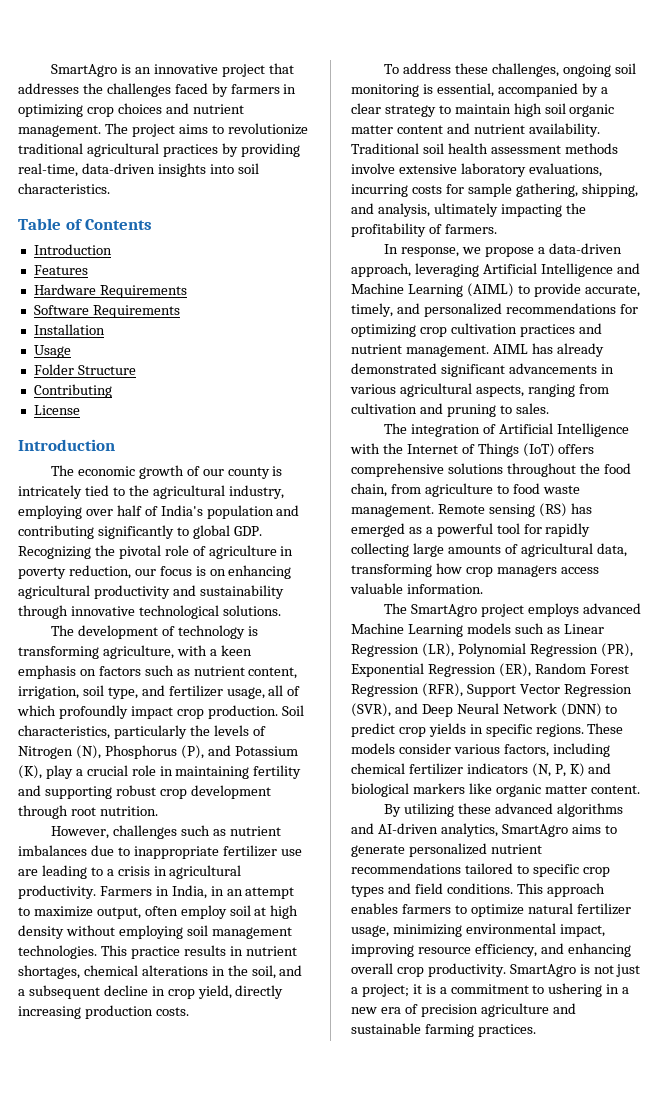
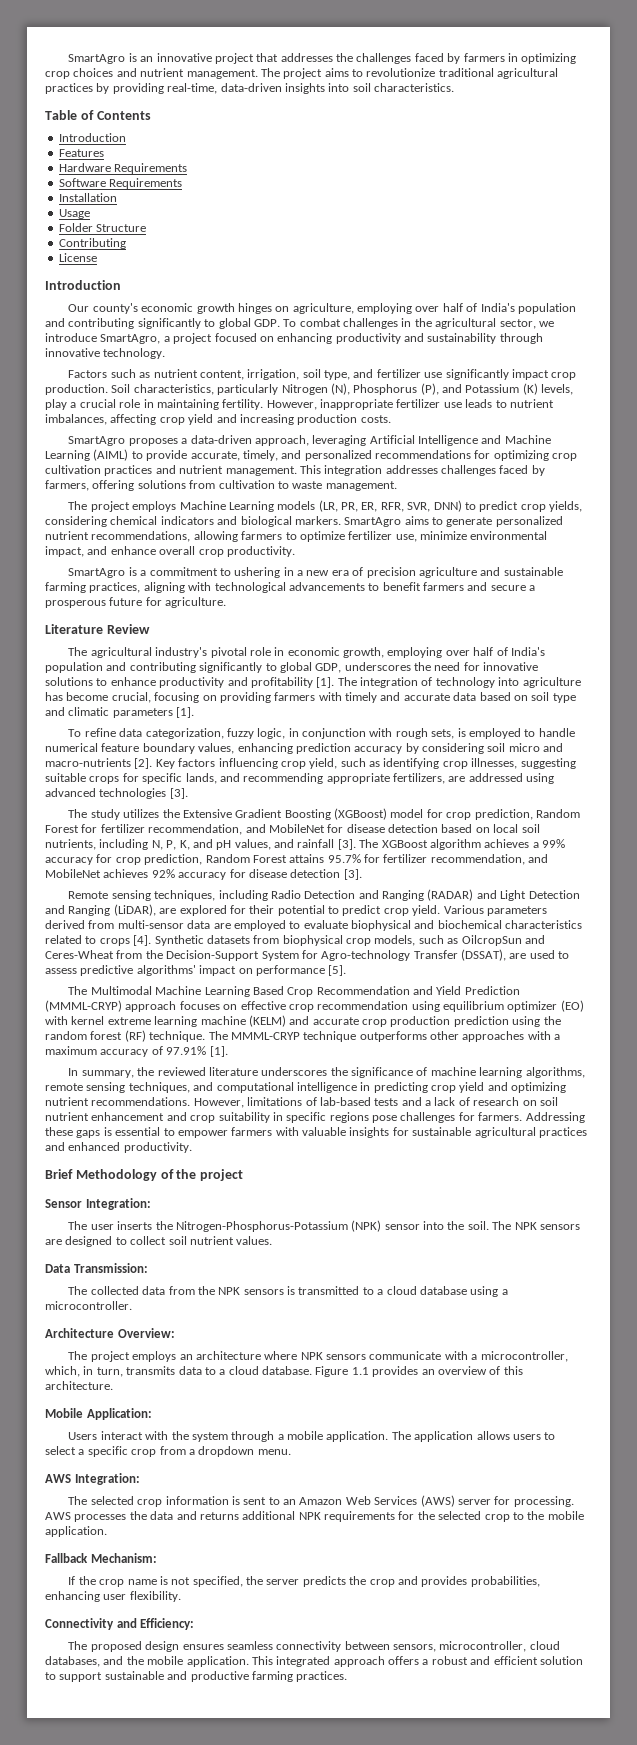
[50,465,283,479] [18,485,284,499] The economic growth of our county is intricately tied to the agricultural industry, -> [68,303,354,314] Our county's economic growth hinges on agriculture,
[18,545,294,559] [18,565,206,579] Recognizing the pivotal role of agriculture in poverty reduction, our focus is -> [283,318,554,329] [45,333,257,344] To combat challenges in the agricultural sector, we introduce SmartAgro, a project focused
[18,585,90,599] agricultural -> (333, 338) none
[138,605,281,619] [50,625,258,639] [18,645,252,659] [18,665,141,679] technological solutions. // The development of technology is transforming agriculture, with a keen emphasis on factors -> [103,348,166,359] [68,370,108,378] technology. // Factors
[226,685,301,699] [17,705,128,719] usage, all of which profoundly -> [424,369,509,380] use significantly
[189,725,266,736] the levels of -> (279, 389) none
[18,765,42,779] (K), -> [522,383,574,395] (K) levels,
[253,765,302,779] [18,785,271,799] [18,805,158,819] [50,825,281,839] [18,845,302,859] [18,865,242,879] [18,885,295,899] [18,905,299,919] [18,925,292,939] [18,945,297,959] [18,965,303,979] [18,985,284,999] [18,1005,189,1019] [383,63,636,77] [351,83,608,97] [351,103,615,117] [351,123,600,137] [351,143,618,154] [351,163,602,177] [351,183,638,197] [351,203,586,217] [351,223,497,237] [383,244,534,257] fertility and supporting robust crop development through root nutrition. // However, challenges such as nutrient imbalances due to inappropriate fertilizer use are leading to a crisis in agricultural productivity. Farmers in India, in an attempt to maximize output, often employ soil at high density without employing soil management technologies. This practice results in nutrient shortages, chemical alterations in the soil, and a subsequent decline in crop yield, directly increasing production costs. // To address these challenges, ongoing soil monitoring is essential, accompanied by a clear strategy to maintain high soil organic matter content and nutrient availability. Traditional soil health assessment methods involve extensive laboratory evaluations, incurring costs for sample gathering, shipping, and analysis, ultimately impacting the profitability of farmers. // In response, we propose -> [222,399,554,410] [45,414,391,425] [68,436,178,446] fertility. However, inappropriate fertilizer use leads to nutrient imbalances, affecting crop yield and increasing production costs. // SmartAgro proposes
[492,343,604,357] [351,363,614,377] [350,383,609,397] [351,403,549,417] [383,423,629,437] [350,443,595,457] [351,463,631,477] [351,483,580,497] [351,503,592,517] [351,523,591,537] [351,543,627,557] [351,563,599,577] [350,583,483,594] [383,603,641,617] AIML has already demonstrated significant advancements in various agricultural aspects, ranging from cultivation and pruning to sales. // The integration of Artificial Intelligence with the Internet of Things (IoT) offers comprehensive solutions throughout the food chain, from agriculture to food waste management. Remote sensing (RS) has emerged as a powerful tool for rapidly collecting large amounts of agricultural data, transforming how crop managers access valuable information. // The SmartAgro project employs advanced -> [299,465,545,476] [45,480,397,491] [68,501,177,512] This integration addresses challenges faced by farmers, offering solutions from cultivation to waste management. // The project employs
[514,623,604,634] [351,643,633,657] [351,663,629,677] [351,683,632,697] [351,703,618,717] [351,723,624,737] [351,743,610,757] [351,763,612,777] [351,783,640,797] [383,803,623,817] [351,823,498,837] such as Linear Regression (LR), Polynomial Regression (PR), Exponential Regression (ER), Random Forest Regression (RFR), Support Vector Regression (SVR), and Deep Neural Network (DNN) to predict crop yields in specific regions. These models consider various factors, including chemical fertilizer indicators (N, P, K) and biological markers like organic matter content. // By utilizing these advanced algorithms and AI-driven analytics, -> [318,500,583,512] [45,516,341,527] (LR, PR, ER, RFR, SVR, DNN) to predict crop yields, considering chemical indicators and biological markers.
[351,863,610,877] [351,883,605,897] [351,903,631,917] [351,923,605,937] [351,943,631,957] recommendations tailored to specific crop types and field conditions. This approach enables farmers to optimize natural fertilizer usage, minimizing environmental impact, improving resource efficiency, and enhancing -> [91,531,548,542] [45,546,156,557] recommendations, allowing farmers to optimize fertilizer use, minimize environmental impact, and enhance
[509,964,641,977] [351,984,436,997] SmartAgro is not just a project; it is -> [68,567,137,578] // SmartAgro is
(474, 1030) none -> [89,582,536,593] [45,597,227,608] [45,624,150,634] [68,647,545,658] [45,662,539,673] [45,677,581,688] [45,692,576,703] [45,707,195,718] [68,728,575,739] [45,743,564,754] [45,758,576,769] [45,773,555,784] [45,788,188,799] [68,808,580,820] [45,824,540,835] [45,839,565,850] [45,854,549,865] [45,869,362,880] [68,889,580,901] [45,904,547,916] [45,920,583,931] [45,935,545,946] [45,949,570,961] [45,965,347,976] [68,986,520,997] [45,1000,584,1012] [45,1015,561,1027] [45,1030,561,1042] [45,1046,228,1057] [68,1067,585,1078] [45,1082,567,1093] [45,1097,558,1108] [45,1112,585,1123] [45,1127,587,1138] [45,1142,192,1153] [45,1169,244,1181] [45,1198,151,1210] [68,1220,580,1232] [45,1236,273,1247] [45,1263,148,1273] [68,1286,508,1297] [45,1301,132,1310] [45,1328,175,1338] [68,1351,568,1362] [45,1366,523,1377] [45,1381,113,1390] [45,1408,152,1420] [68,1431,556,1442] [45,1446,291,1457] [45,1473,140,1485] [68,1495,574,1507] [45,1511,584,1522] [45,1526,107,1537] [45,1553,157,1563] [68,1576,540,1587] [45,1591,181,1602] [45,1618,195,1630] [68,1641,560,1652] [45,1656,583,1667] [45,1671,293,1682] practices, aligning with technological advancements to benefit farmers and secure a prosperous future for agriculture. // Literature Review // The agricultural industry's pivotal role in economic growth, employing over half of India's population and contributing significantly to global GDP, underscores the need for innovative solutions to enhance productivity and profitability [1]. The integration of technology into agriculture has become crucial, focusing on providing farmers with timely and accurate data based on soil type and climatic parameters [1]. // To refine data categorization, fuzzy logic, in conjunction with rough sets, is employed to handle numerical feature boundary values, enhancing prediction accuracy by considering soil micro and macro-nutrients [2]. Key factors influencing crop yield, such as identifying crop illnesses, suggesting suitable crops for specific lands, and recommending appropriate fertilizers, are addressed using advanced technologies [3]. // The study utilizes the Extensive Gradient Boosting (XGBoost) model for crop prediction, Random Forest for fertilizer recommendation, and MobileNet for disease detection based on local soil nutrients, including N, P, K, and pH values, and rainfall [3]. The XGBoost algorithm achieves a 99% accuracy for crop prediction, Random Forest attains 95.7% for fertilizer recommendation, and MobileNet achieves 92% accuracy for disease detection [3]. // Remote sensing techniques, including Radio Detection and Ranging (RADAR) and Light Detection and Ranging (LiDAR), are explored for their potential to predict crop yield. Various parameters derived from multi-sensor data are employed to evaluate biophysical and biochemical characteristics related to crops [4]. Synthetic datasets from biophysical crop models, such as OilcropSun and Ceres-Wheat from the Decision-Support System for Agro-technology Transfer (DSSAT), are used to assess predictive algorithms' impact on performance [5]. // The Multimodal Machine Learning Based Crop Recommendation and Yield Prediction (MMML-CRYP) approach focuses on effective crop recommendation using equilibrium optimizer (EO) with kernel extreme learning machine (KELM) and accurate crop production prediction using the random forest (RF) technique. The MMML-CRYP technique outperforms other approaches with a maximum accuracy of 97.91% [1]. // In summary, the reviewed literature underscores the significance of machine learning algorithms, remote sensing techniques, and computational intelligence in predicting crop yield and optimizing nutrient recommendations. However, limitations of lab-based tests and a lack of research on soil nutrient enhancement and crop suitability in specific regions pose challenges for farmers. Addressing these gaps is essential to empower farmers with valuable insights for sustainable agricultural practices and enhanced productivity. // Brief Methodology of the project // Sensor Integration: // The user inserts the Nitrogen-Phosphorus-Potassium (NPK) sensor into the soil. The NPK sensors are designed to collect soil nutrient values. // Data Transmission: // The collected data from the NPK sensors is transmitted to a cloud database using a microcontroller. // Architecture Overview: // The project employs an architecture where NPK sensors communicate with a microcontroller, which, in turn, transmits data to a cloud database. Figure 1.1 provides an overview of this architecture. // Mobile Application: // Users interact with the system through a mobile application. The application allows users to select a specific crop from a dropdown menu. // AWS Integration: // The selected crop information is sent to an Amazon Web Services (AWS) server for processing. AWS processes the data and returns additional NPK requirements for the selected crop to the mobile application. // Fallback Mechanism: // If the crop name is not specified, the server predicts the crop and provides probabilities, enhancing user flexibility. // Connectivity and Efficiency: // The proposed design ensures seamless connectivity between sensors, microcontroller, cloud databases, and the mobile application. This integrated approach offers a robust and efficient solution to support sustainable and productive farming

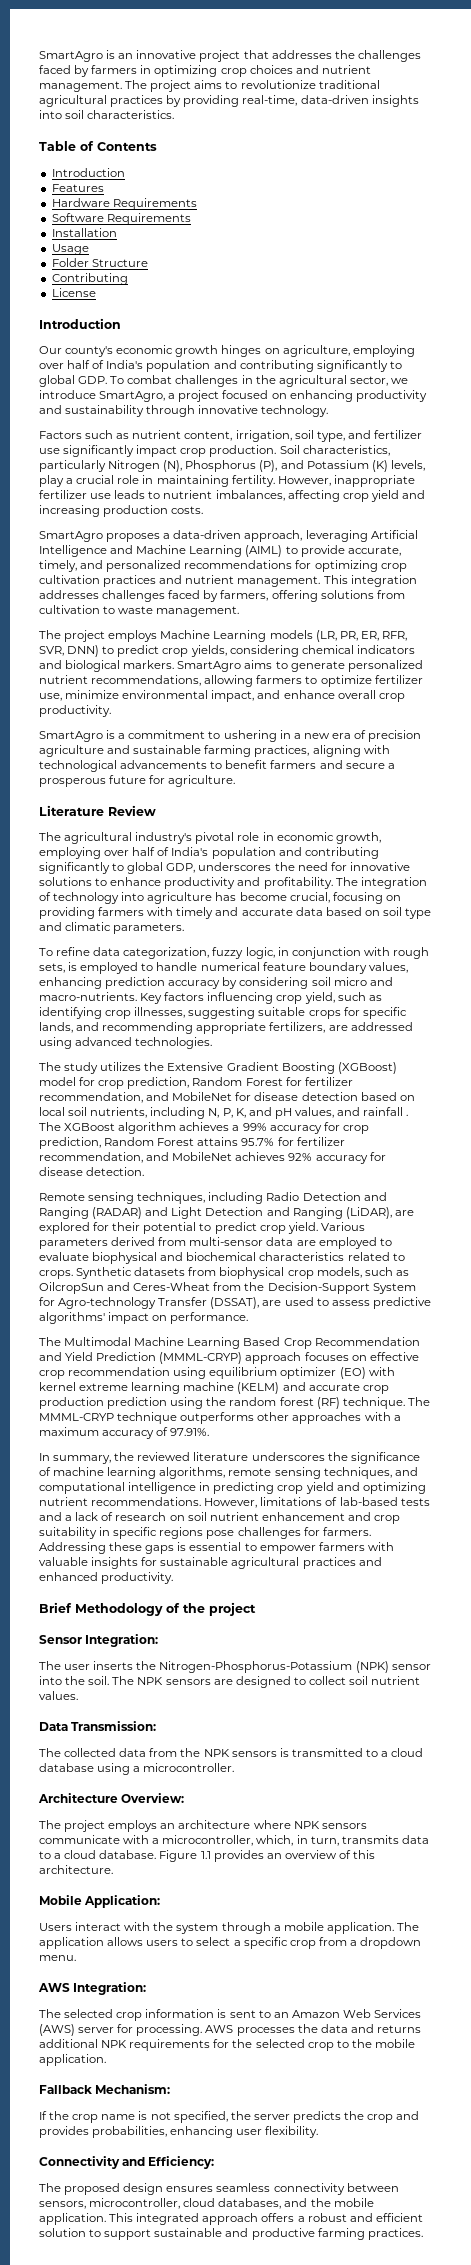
[250,677,335,688] profitability [1]. -> [263,877,333,889] profitability.
[112,707,195,718] parameters [1]. -> [113,923,185,934] parameters.
[45,758,153,769] macro-nutrients [2]. -> [39,992,137,1001] macro-nutrients.
[99,788,188,799] technologies [3]. -> [135,1037,213,1049] technologies.
[337,839,356,850] [3]. -> [406,1114,409,1116] .
[290,869,362,880] detection [3]. -> [86,1167,145,1176] detection.
[99,935,152,946] crops [4]. -> [39,1270,73,1279] crops.
[255,965,347,976] performance [5]. -> [170,1312,249,1324] performance.
[166,1046,228,1057] 97.91% [1]. -> [170,1428,210,1436] 97.91%.

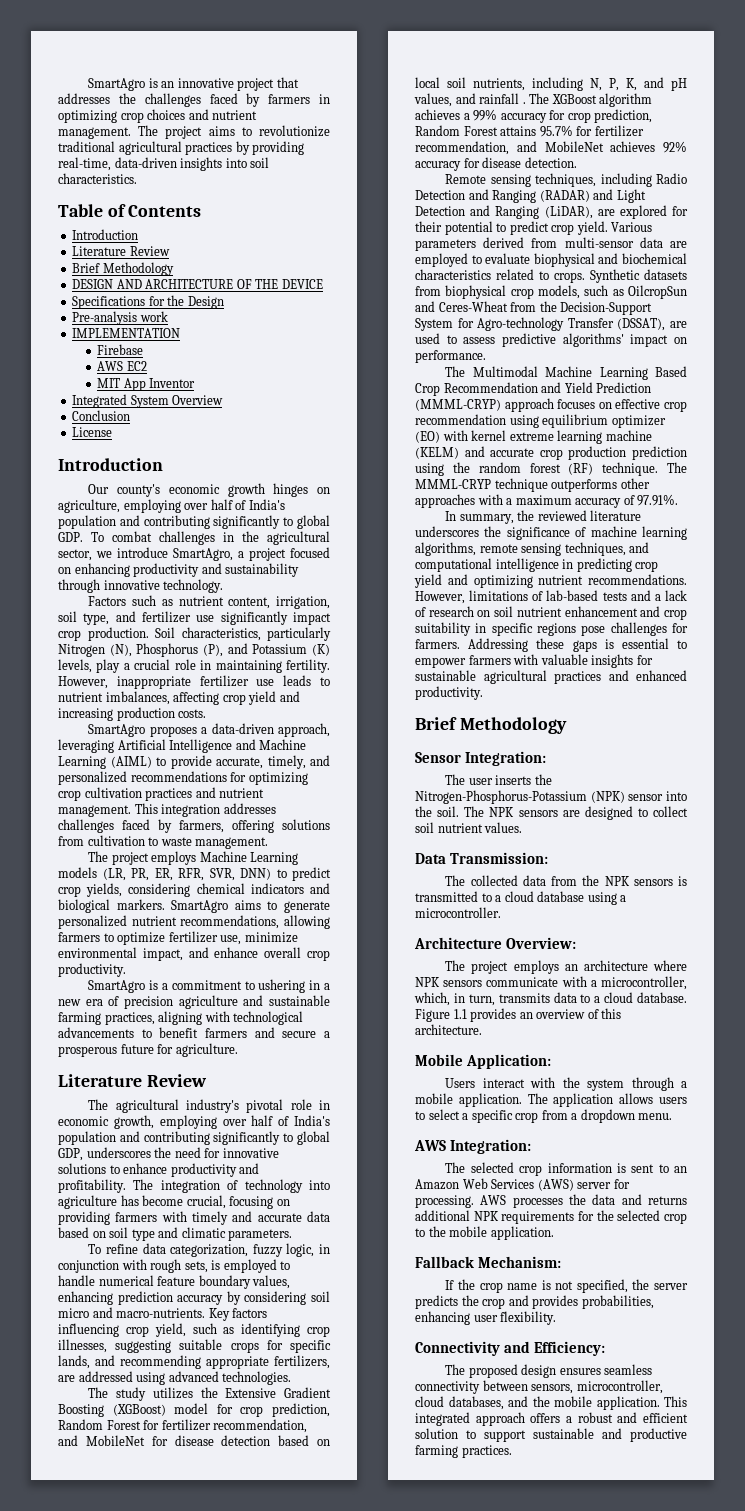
[51,184,104,192] [51,198,197,210] [51,213,191,225] [51,228,117,237] [51,244,89,255] [51,258,148,267] [51,273,128,285] Features // Hardware Requirements // Software Requirements // Installation // Usage // Folder Structure // Contributing -> [72,246,170,256] [72,262,174,276] [72,279,323,289] [72,295,224,309] [72,311,168,325] [72,328,181,338] [97,344,144,355] [97,361,147,371] [97,378,196,391] [72,394,224,408] [72,410,131,421] Literature Review // Brief Methodology // DESIGN AND ARCHITECTURE OF THE DEVICE // Specifications for the Design // Pre-analysis work // IMPLEMENTATION // Firebase // AWS EC2 // MIT App Inventor // Integrated System Overview // Conclusion
[166,1602,256,1616] of the project -> (567, 725) none

